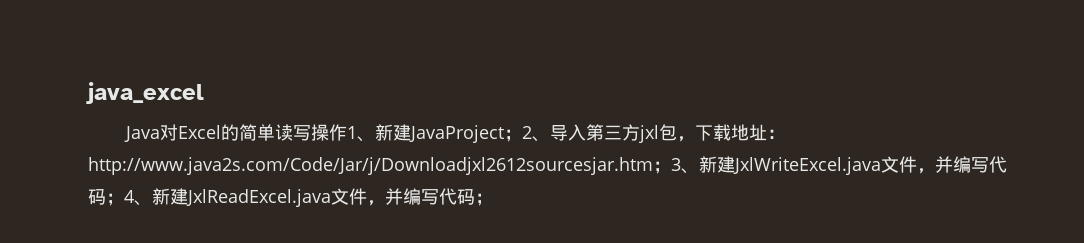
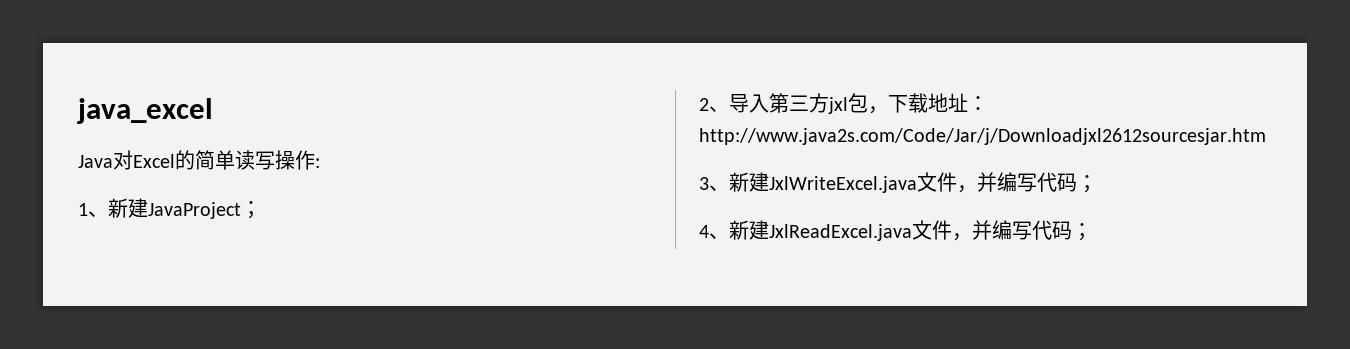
(348, 132) none -> [315,158,320,168] : //
(523, 135) none -> (261, 210) //
[652,161,671,174] ； -> (1266, 136) //
(124, 199) none -> (1097, 184) //

